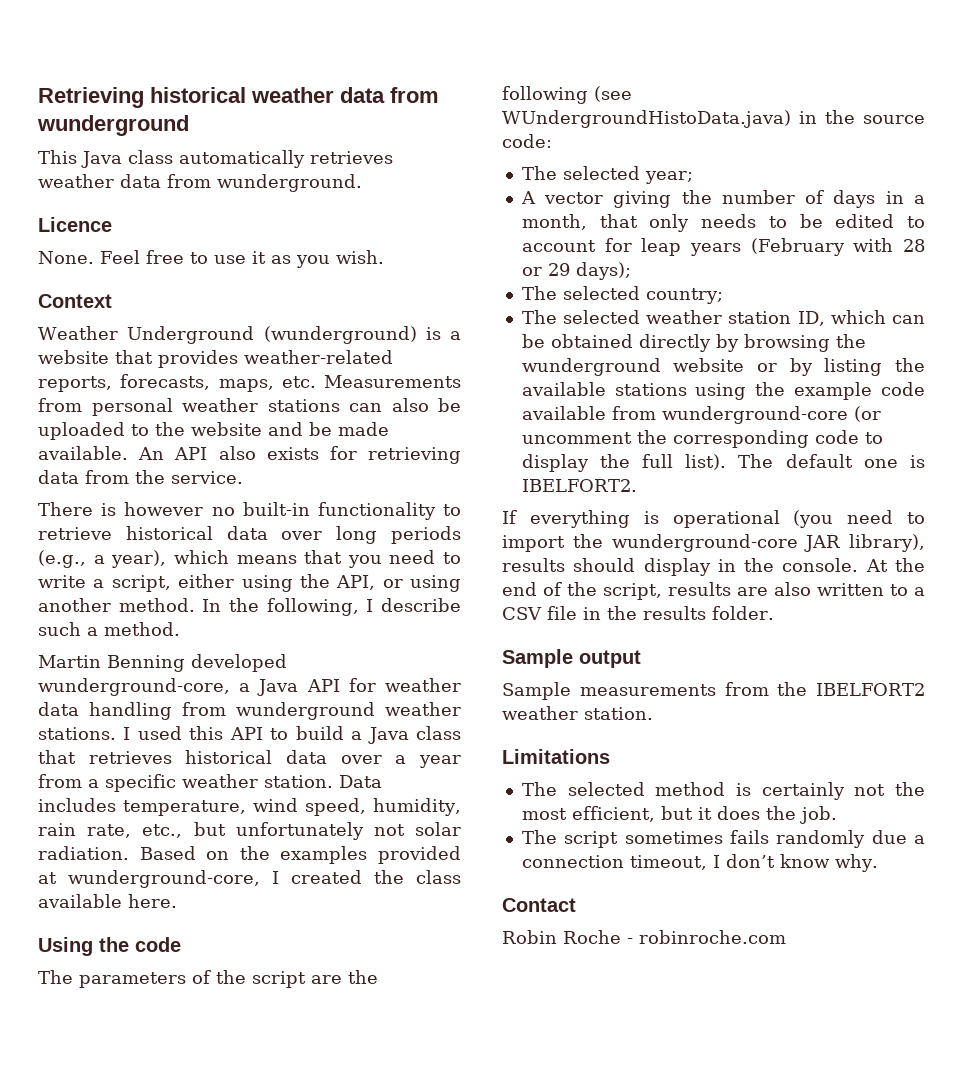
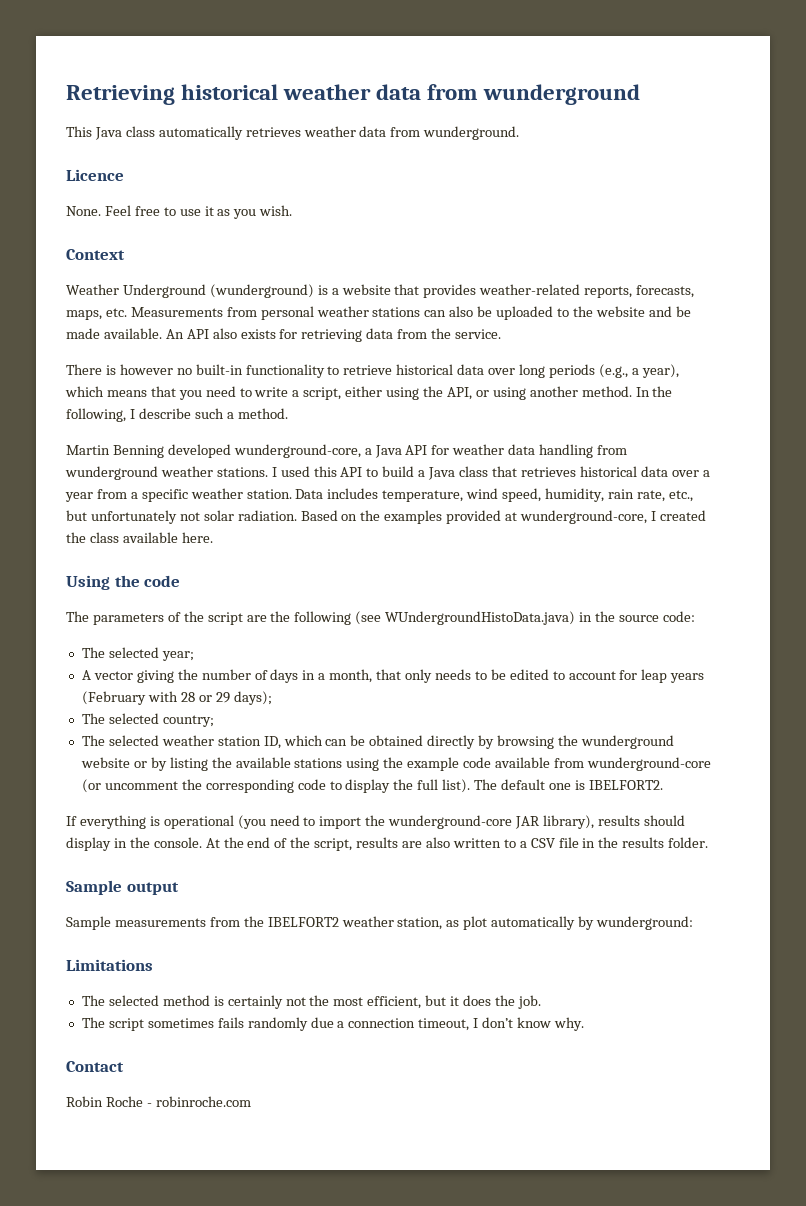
[584,707,653,720] station. -> [397,916,694,930] station, as plot automatically by wunderground:

